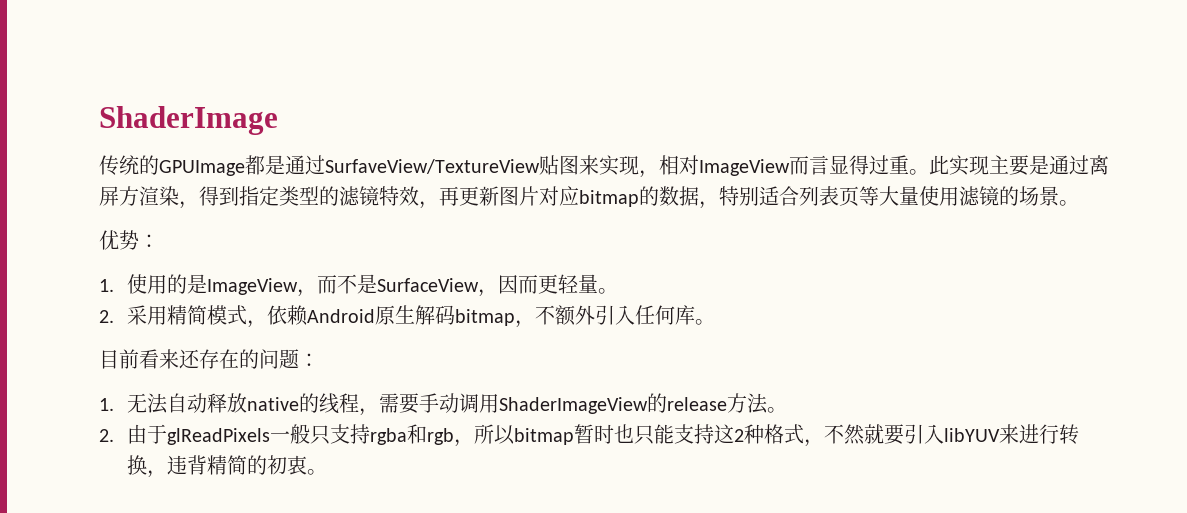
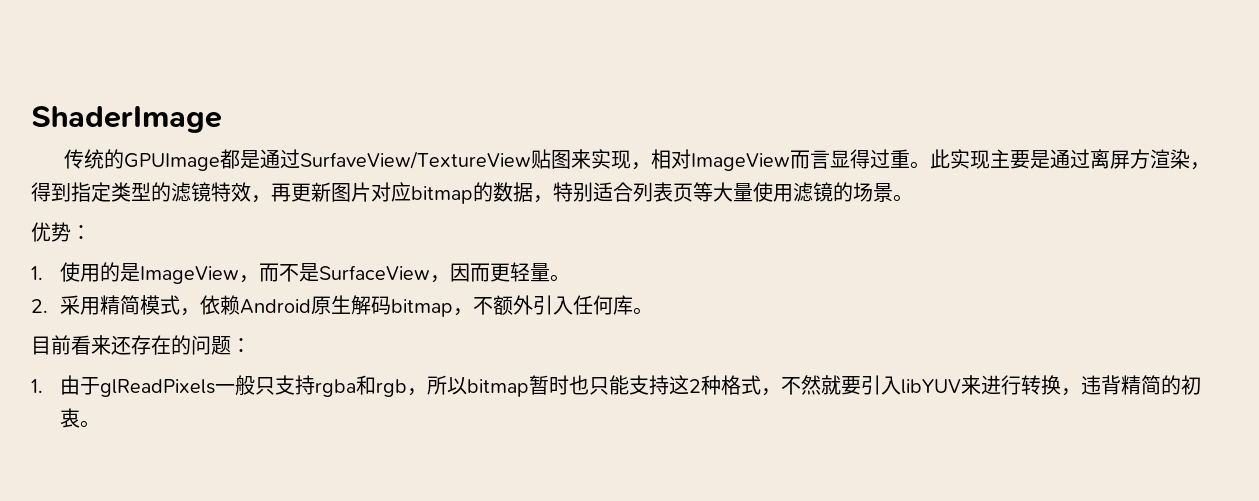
[126,393,787,416] [99,429,114,442] 无法自动释放native的线程，需要手动调用ShaderImageView的release方法。 // 2. -> (43, 386) none

